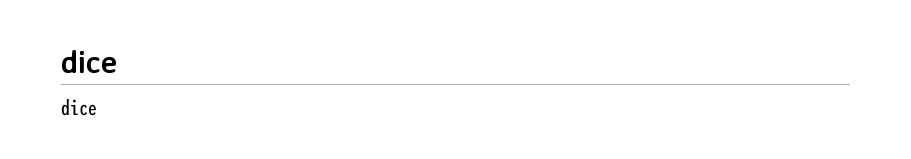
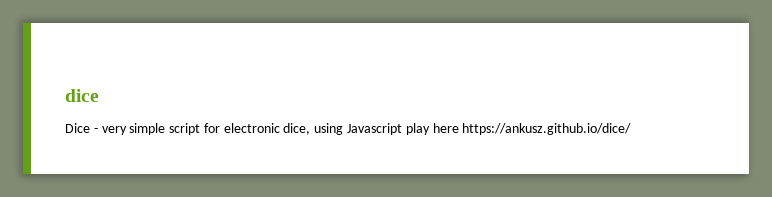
[61,99,97,116] dice -> [65,123,632,135] Dice - very simple script for electronic dice, using Javascript play here https://ankusz.github.io/dice/

